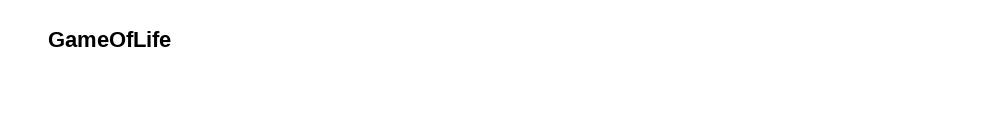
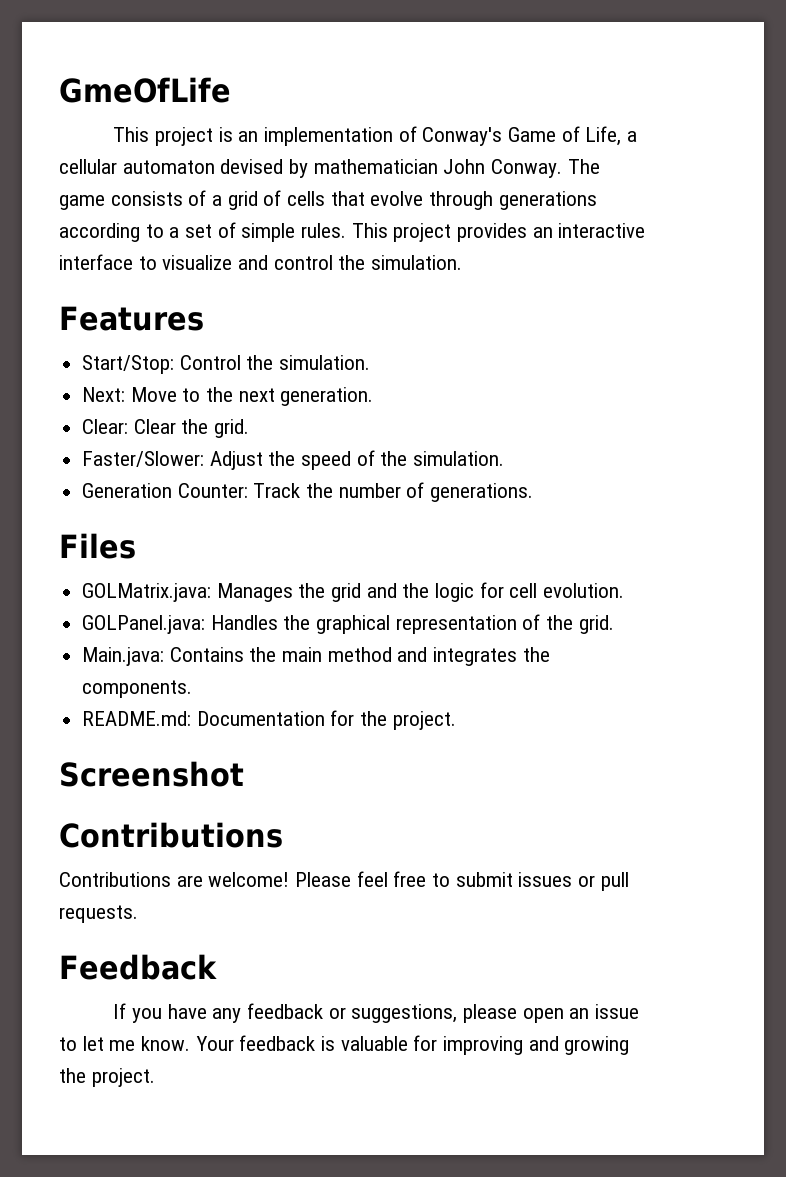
[48,31,171,47] GameOfLife -> [59,77,231,103] [113,126,638,146] [59,159,600,178] [59,190,597,210] [59,222,646,242] [59,254,463,270] [59,306,204,331] [82,355,371,374] [82,387,374,406] [82,419,250,438] [82,450,505,470] [82,482,534,502] [59,533,136,559] [82,582,625,602] [82,614,614,634] [82,647,550,666] [82,680,193,698] [82,710,456,730] [59,761,244,787] [59,822,283,848] [59,871,629,891] [59,905,138,923] [59,954,217,980] [113,1003,640,1023] [59,1035,630,1055] [59,1068,155,1087] GmeOfLife // This project is an implementation of Conway's Game of Life, a cellular automaton devised by mathematician John Conway. The game consists of a grid of cells that evolve through generations according to a set of simple rules. This project provides an interactive interface to visualize and control the simulation. // Features // Start/Stop: Control the simulation. // Next: Move to the next generation. // Clear: Clear the grid. // Faster/Slower: Adjust the speed of the simulation. // Generation Counter: Track the number of generations. // Files // GOLMatrix.java: Manages the grid and the logic for cell evolution. // GOLPanel.java: Handles the graphical representation of the grid. // Main.java: Contains the main method and integrates the components. // README.md: Documentation for the project. // Screenshot // Contributions // Contributions are welcome! Please feel free to submit issues or pull requests. // Feedback // If you have any feedback or suggestions, please open an issue to let me know. Your feedback is valuable for improving and growing the project.

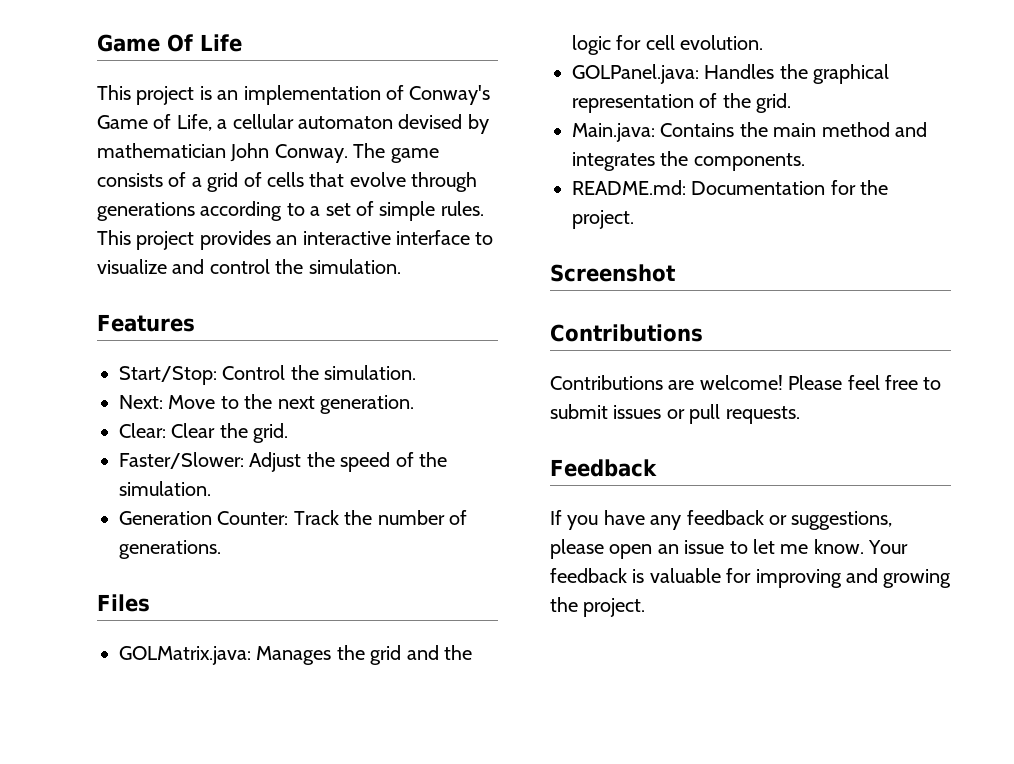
[59,77,231,103] GmeOfLife -> [97,34,242,52] Game Of Life

